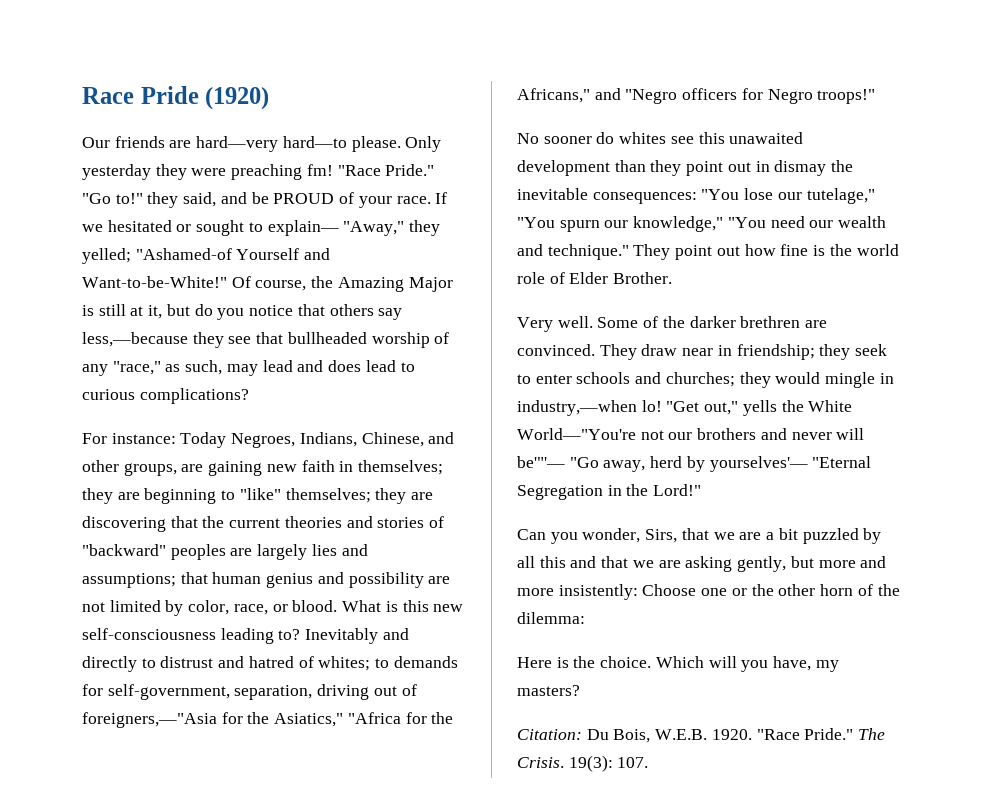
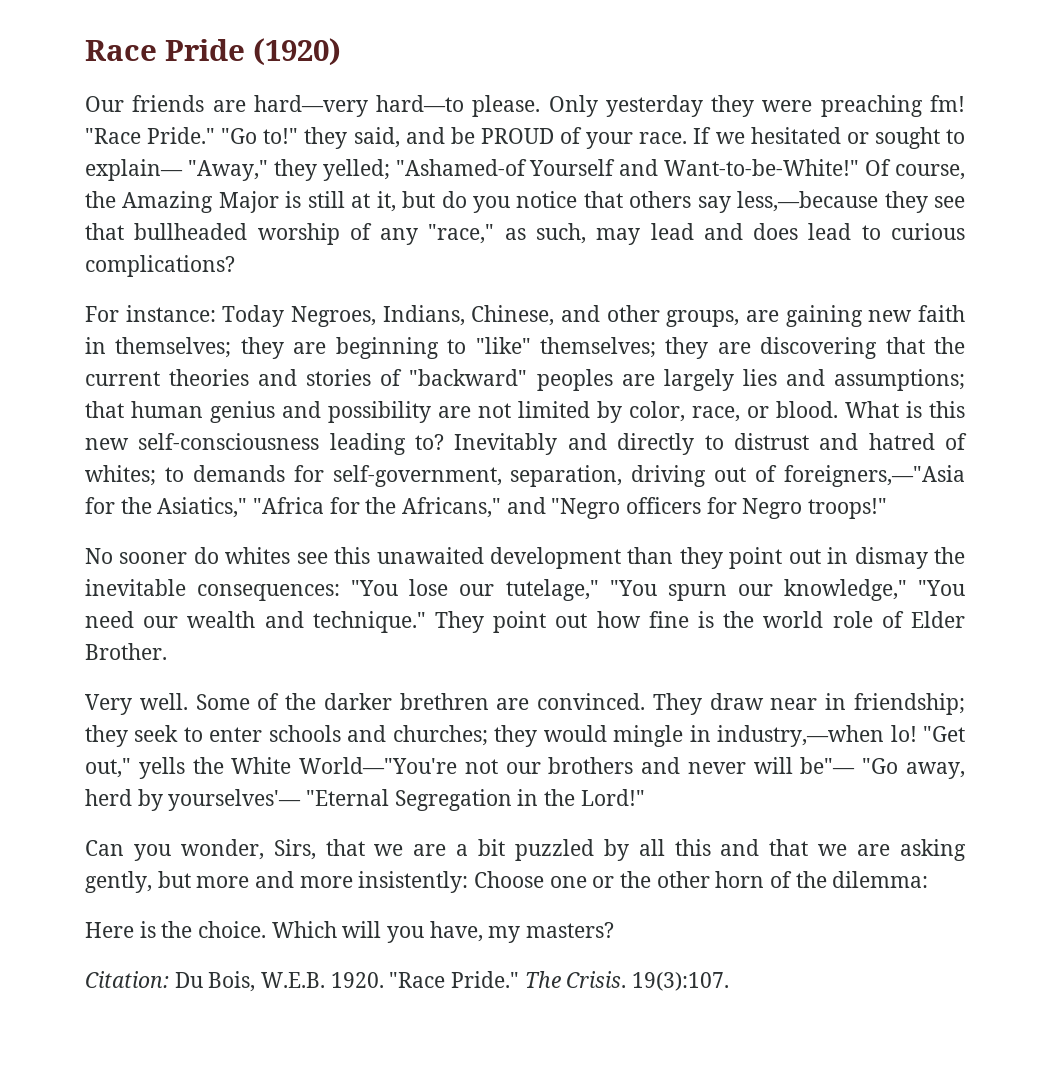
[517,456,565,468] be'"'— -> [800,757,856,774] be"—
[568,755,649,772] 19(3): 107. -> [632,972,730,991] 19(3):107.

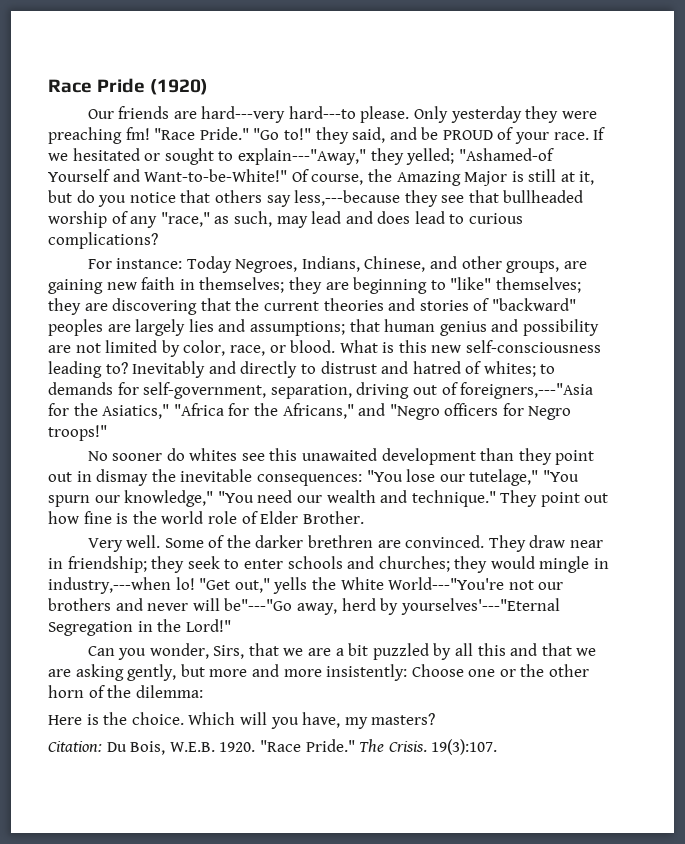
[253,95,465,117] hard—very hard—to -> [201,106,356,123] hard---very hard---to
[85,159,268,181] explain— "Away," -> [237,148,366,165] explain---"Away,"
[737,191,879,212] less,—because -> [294,190,401,206] less,---because
[784,465,966,487] foreigners,—"Asia -> [460,382,594,399] foreigners,---"Asia
[717,725,885,747] industry,—when -> [48,577,171,594] industry,---when
[299,757,458,774] World—"You're -> [388,577,505,590] World---"You're
[800,757,899,774] be"— "Go -> [224,598,293,611] be"---"Go
[168,789,390,811] yourselves'— "Eternal -> [400,598,560,615] yourselves'---"Eternal

